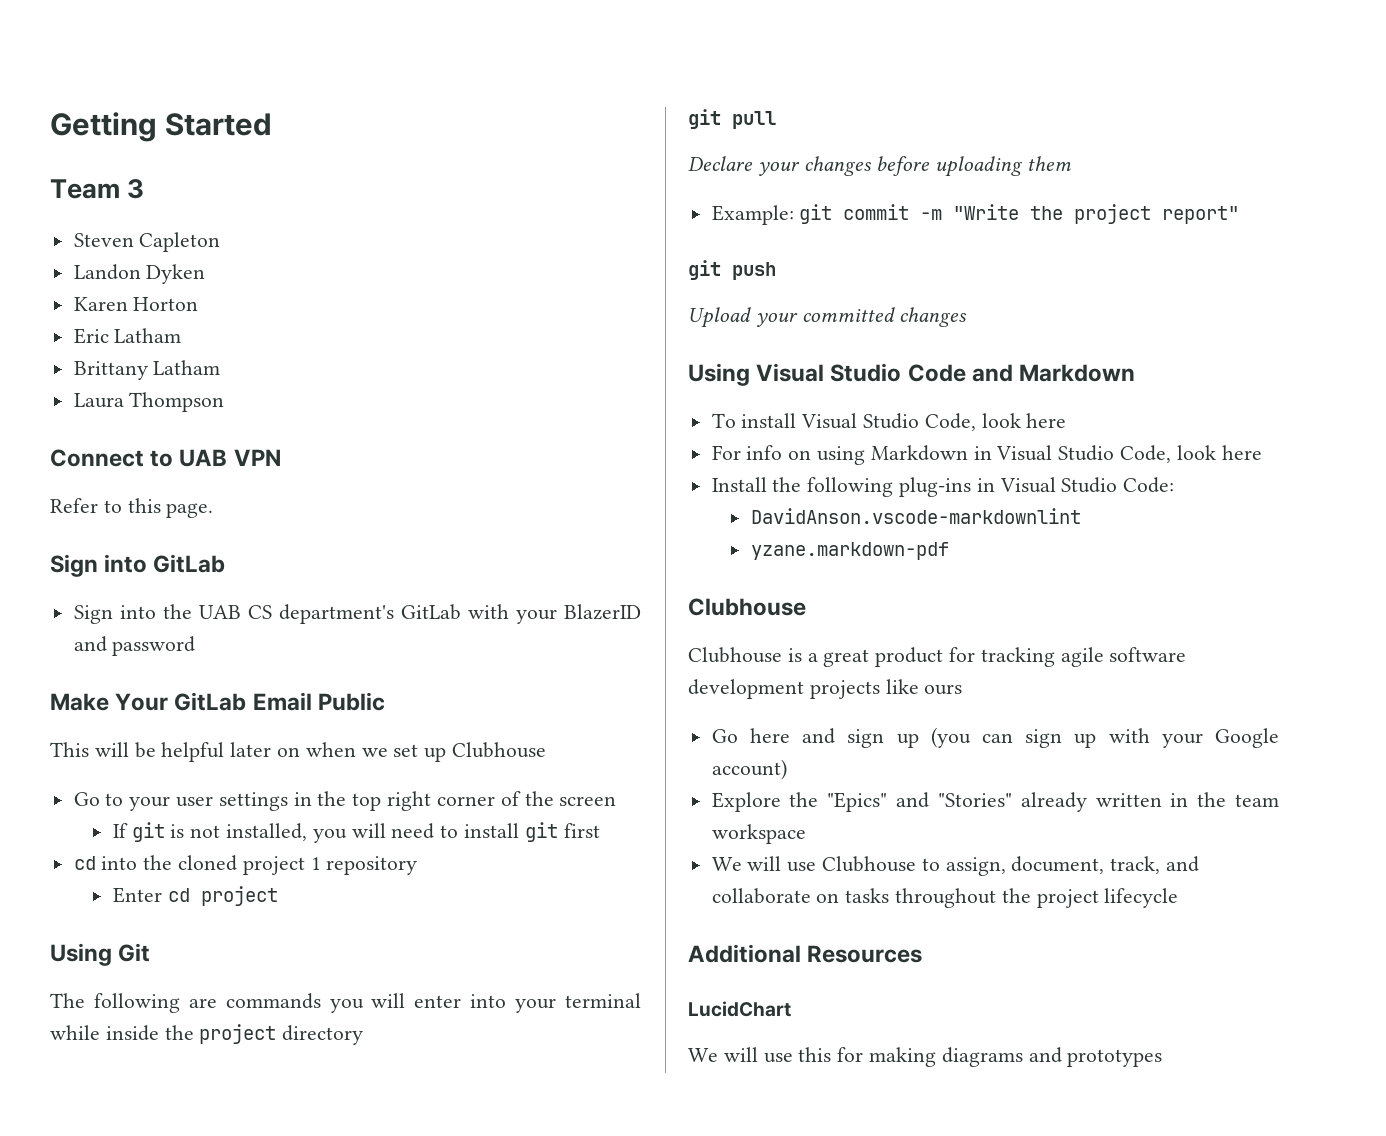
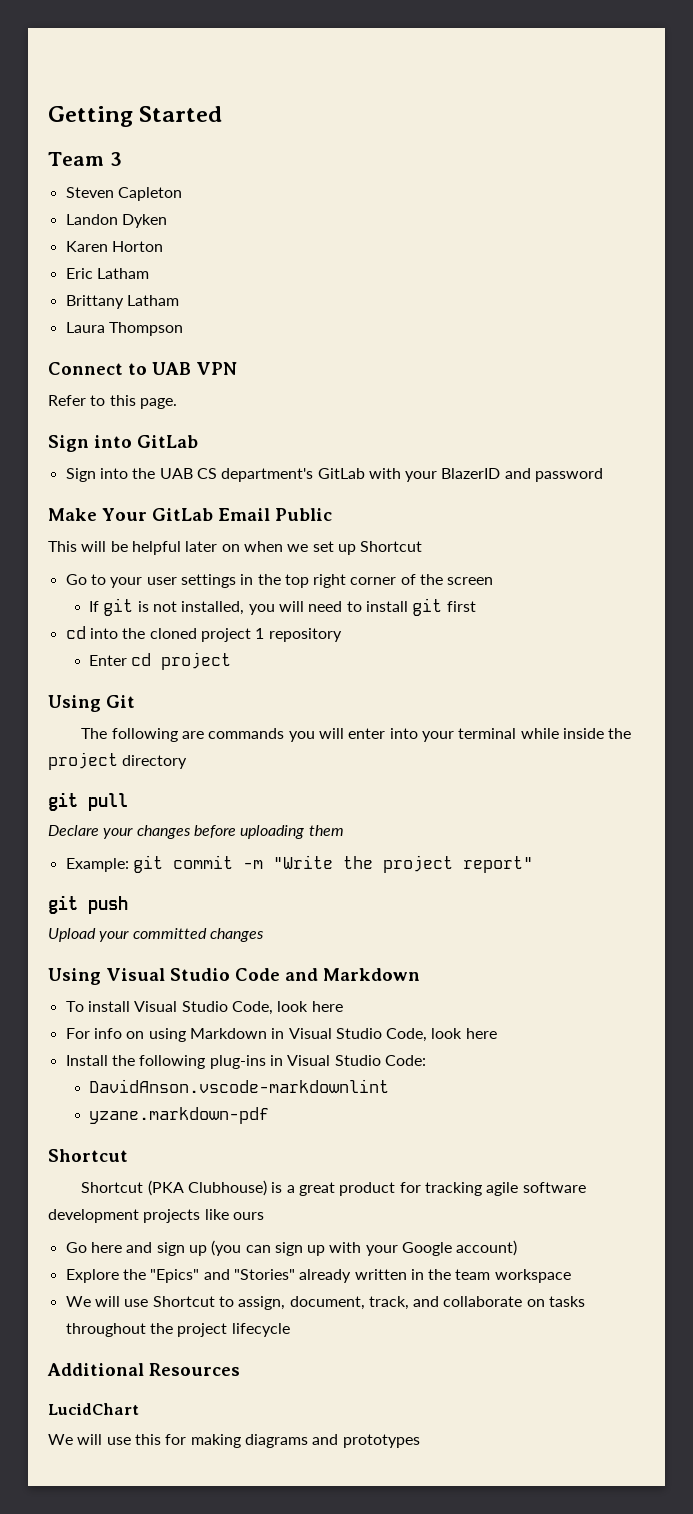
[452,742,547,758] Clubhouse -> [360,541,423,552] Shortcut
[688,598,806,616] [688,647,782,663] Clubhouse // Clubhouse -> [48,1149,128,1162] [81,1180,268,1196] Shortcut // Shortcut (PKA Clubhouse)
[822,856,917,872] Clubhouse -> [152,1296,215,1307] Shortcut

